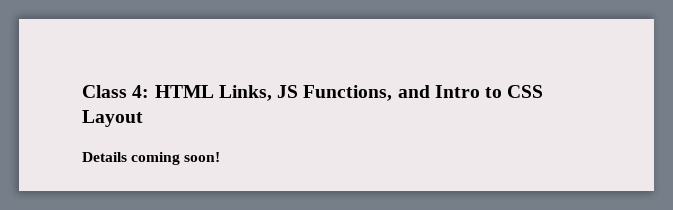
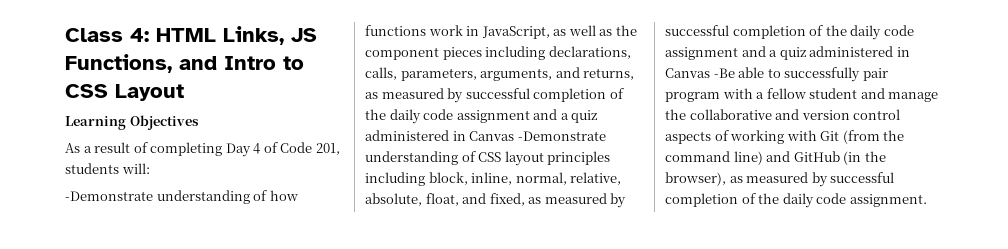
[82,152,221,165] Details coming soon! -> [65,115,199,130] [65,142,340,157] [65,163,150,174] [65,190,298,204] [365,25,637,39] [365,46,631,60] [365,67,635,81] [365,88,624,103] [365,109,599,124] [365,130,606,141] [365,151,611,166] [365,172,622,186] [365,193,627,208] [665,25,914,40] [665,46,910,60] [665,67,888,82] [665,88,939,102] [665,109,901,120] [665,130,905,144] [665,151,886,165] [665,172,895,187] [665,193,927,208] Learning Objectives // As a result of completing Day 4 of Code 201, students will: // -Demonstrate understanding of how functions work in JavaScript, as well as the component pieces including declarations, calls, parameters, arguments, and returns, as measured by successful completion of the daily code assignment and a quiz administered in Canvas -Demonstrate understanding of CSS layout principles including block, inline, normal, relative, absolute, float, and fixed, as measured by successful completion of the daily code assignment and a quiz administered in Canvas -Be able to successfully pair program with a fellow student and manage the collaborative and version control aspects of working with Git (from the command line) and GitHub (in the browser), as measured by successful completion of the daily code assignment.

